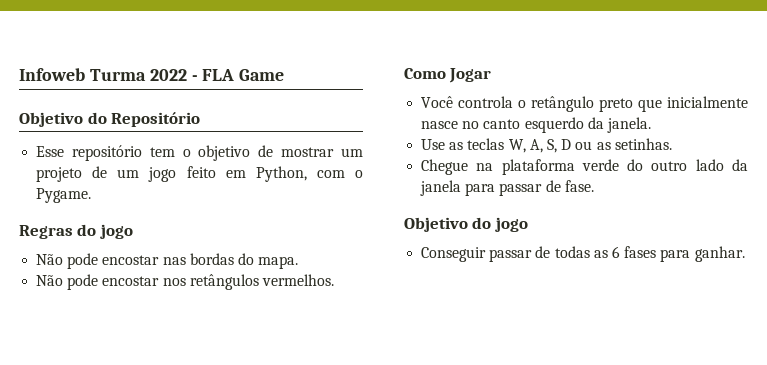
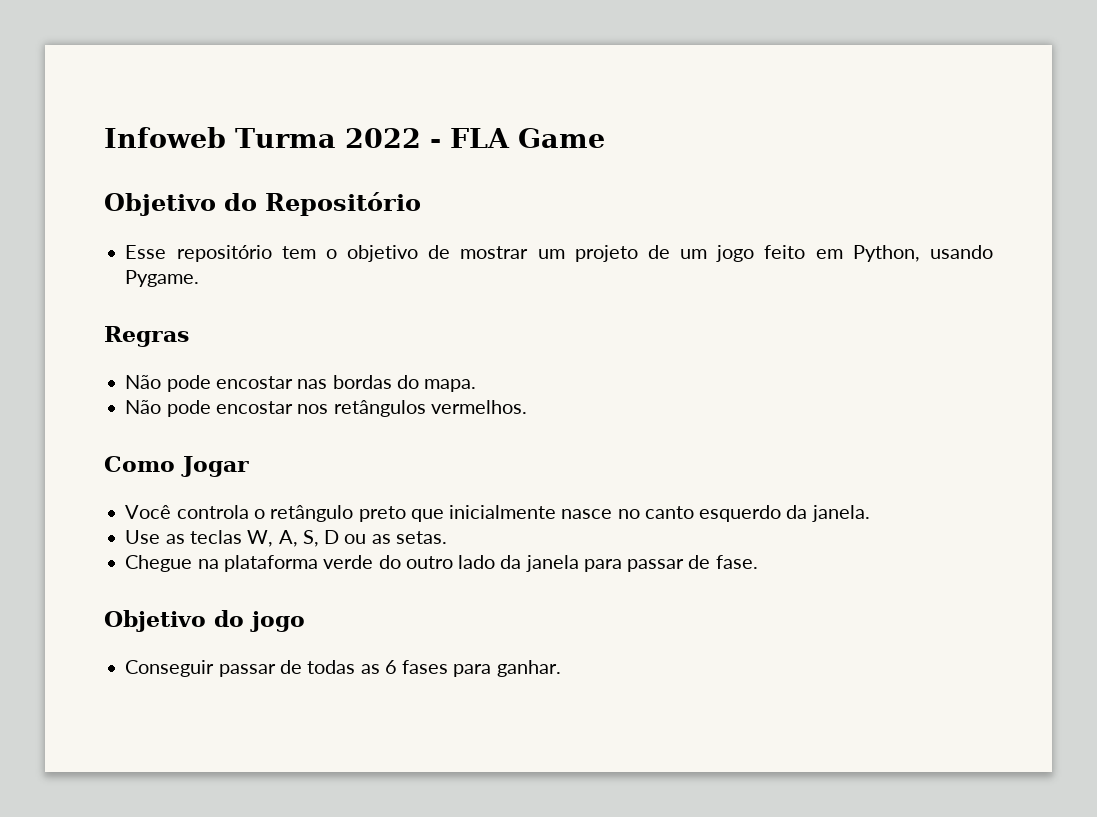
[316,170,363,178] com o -> [929,245,993,259] usando
[77,224,133,239] do jogo -> (189, 336) none
[614,138,672,150] setinhas. -> [395,531,447,544] setas.

